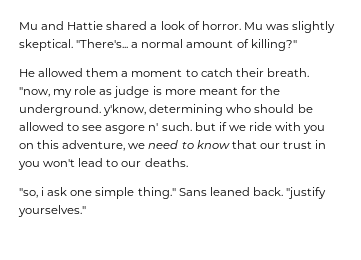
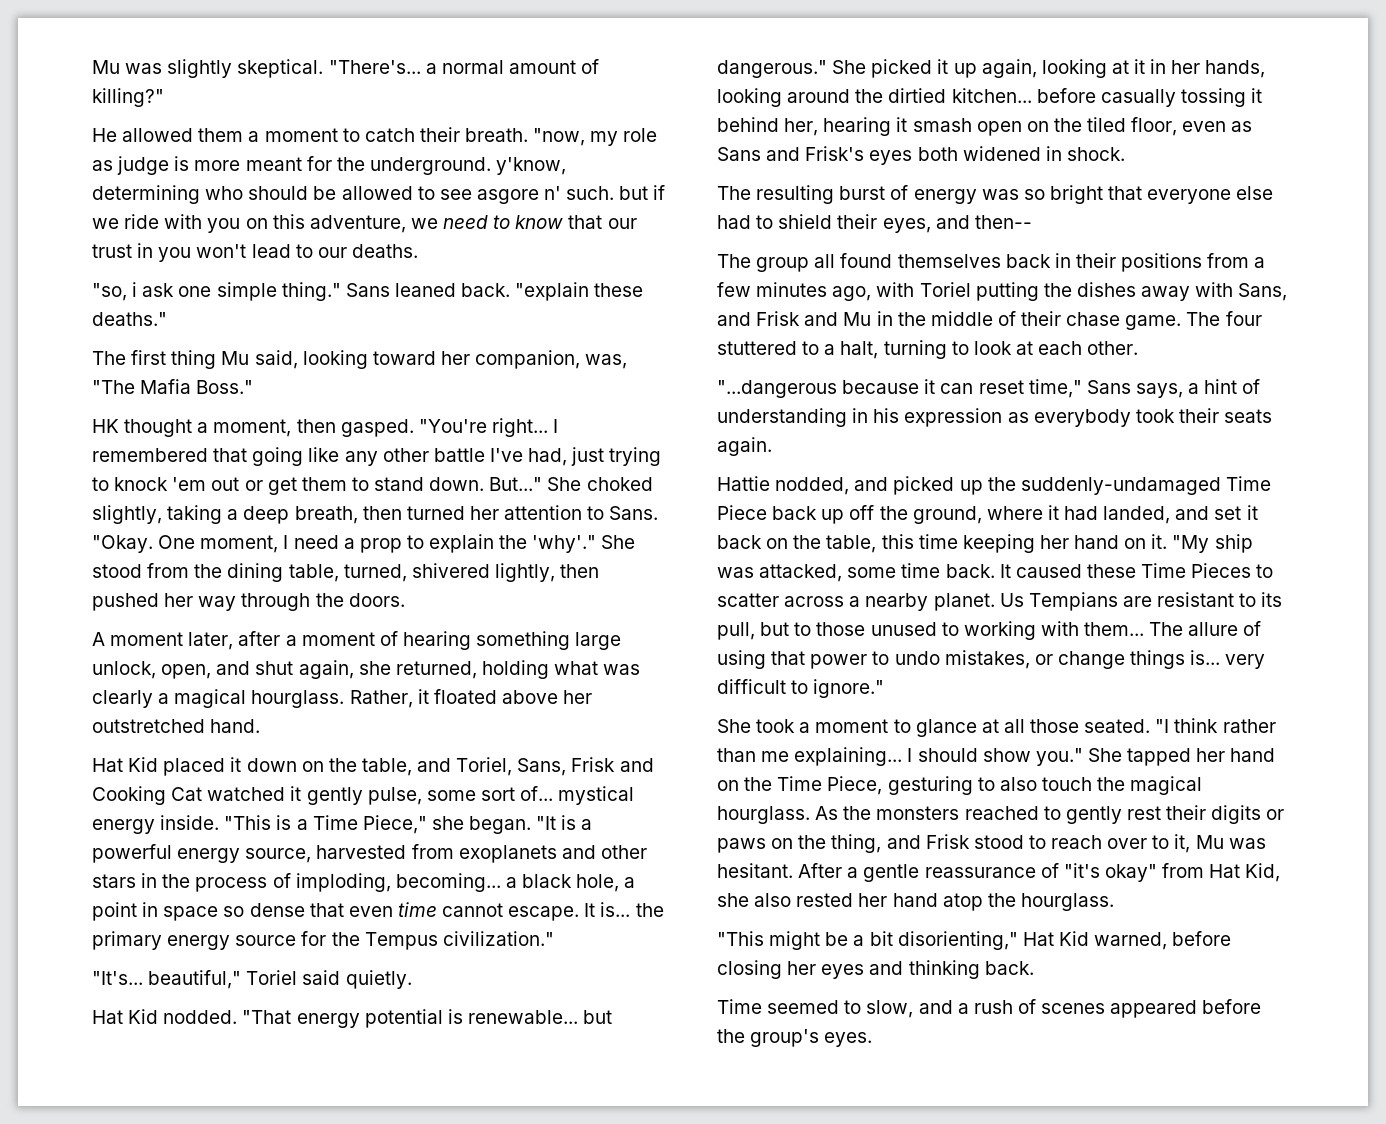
[19,21,263,30] Mu and Hattie shared a look of horror. Mu -> [92,60,120,74] Mu
[285,187,326,199] [18,205,86,217] "justify yourselves." -> [515,282,644,301] [92,312,167,326] [92,350,628,369] [92,379,254,394] [92,418,559,437] [92,447,662,466] [92,477,653,495] [92,505,659,524] [92,534,636,553] [92,563,600,582] [92,593,405,611] [92,631,622,650] [92,660,641,679] [92,689,593,708] [92,719,261,733] [92,757,654,776] [92,786,635,805] [92,815,593,834] [92,844,647,863] [92,873,636,892] [92,902,664,921] [92,931,554,950] [92,970,412,989] [92,1009,613,1028] [717,59,1266,78] [717,88,1263,107] [717,117,1253,136] [717,146,1125,165] [717,185,1274,204] [717,214,1032,233] [717,253,1266,272] [717,282,1288,301] [717,311,1262,330] [717,340,1139,359] [717,379,1261,398] [717,408,1273,427] [717,437,772,456] [717,476,1271,495] [717,505,1258,524] [717,534,1253,553] [717,563,1274,582] [717,592,1283,611] [717,621,1262,640] [717,650,1266,669] [717,679,885,698] [717,718,1276,737] [717,747,1276,766] [717,776,1203,795] [717,805,1285,824] [717,834,1266,853] [717,863,1281,882] [717,893,1114,911] [717,931,1232,950] [717,960,1034,979] [717,999,1262,1018] [717,1029,873,1047] "explain these deaths." // The first thing Mu said, looking toward her companion, was, "The Mafia Boss." // HK thought a moment, then gasped. "You're right... I remembered that going like any other battle I've had, just trying to knock 'em out or get them to stand down. But..." She choked slightly, taking a deep breath, then turned her attention to Sans. "Okay. One moment, I need a prop to explain the 'why'." She stood from the dining table, turned, shivered lightly, then pushed her way through the doors. // A moment later, after a moment of hearing something large unlock, open, and shut again, she returned, holding what was clearly a magical hourglass. Rather, it floated above her outstretched hand. // Hat Kid placed it down on the table, and Toriel, Sans, Frisk and Cooking Cat watched it gently pulse, some sort of... mystical energy inside. "This is a Time Piece," she began. "It is a powerful energy source, harvested from exoplanets and other stars in the process of imploding, becoming... a black hole, a point in space so dense that even time cannot escape. It is... the primary energy source for the Tempus civilization." // "It's... beautiful," Toriel said quietly. // Hat Kid nodded. "That energy potential is renewable... but dangerous." She picked it up again, looking at it in her hands, looking around the dirtied kitchen... before casually tossing it behind her, hearing it smash open on the tiled floor, even as Sans and Frisk's eyes both widened in shock. // The resulting burst of energy was so bright that everyone else had to shield their eyes, and then-- // The group all found themselves back in their positions from a few minutes ago, with Toriel putting the dishes away with Sans, and Frisk and Mu in the middle of their chase game. The four stuttered to a halt, turning to look at each other. // "...dangerous because it can reset time," Sans says, a hint of understanding in his expression as everybody took their seats again. // Hattie nodded, and picked up the suddenly-undamaged Time Piece back up off the ground, where it had landed, and set it back on the table, this time keeping her hand on it. "My ship was attacked, some time back. It caused these Time Pieces to scatter across a nearby planet. Us Tempians are resistant to its pull, but to those unused to working with them... The allure of using that power to undo mistakes, or change things is... very difficult to ignore." // She took a moment to glance at all those seated. "I think rather than me explaining... I should show you." She tapped her hand on the Time Piece, gesturing to also touch the magical hourglass. As the monsters reached to gently rest their digits or paws on the thing, and Frisk stood to reach over to it, Mu was hesitant. After a gentle reassurance of "it's okay" from Hat Kid, she also rested her hand atop the hourglass. // "This might be a bit disorienting," Hat Kid warned, before closing her eyes and thinking back. // Time seemed to slow, and a rush of scenes appeared before the group's eyes.

